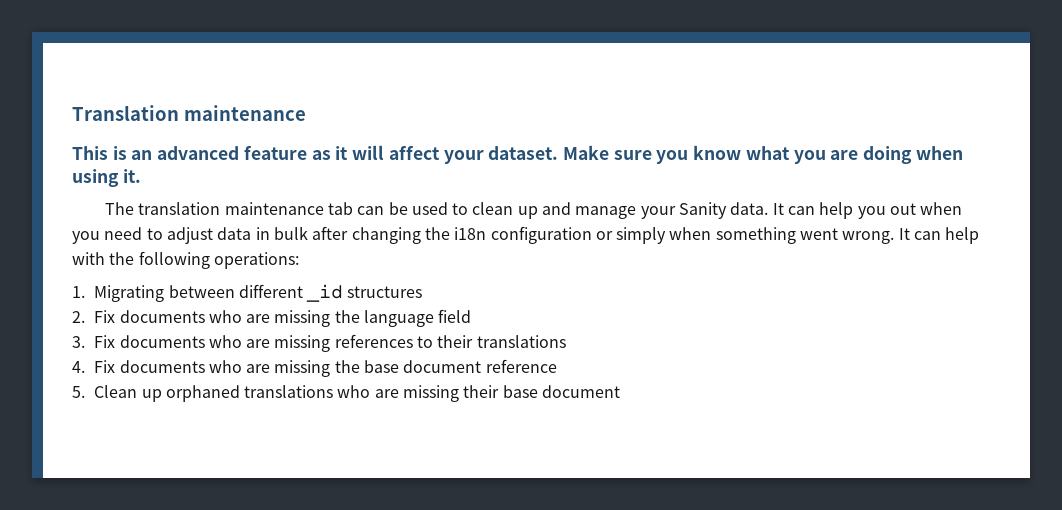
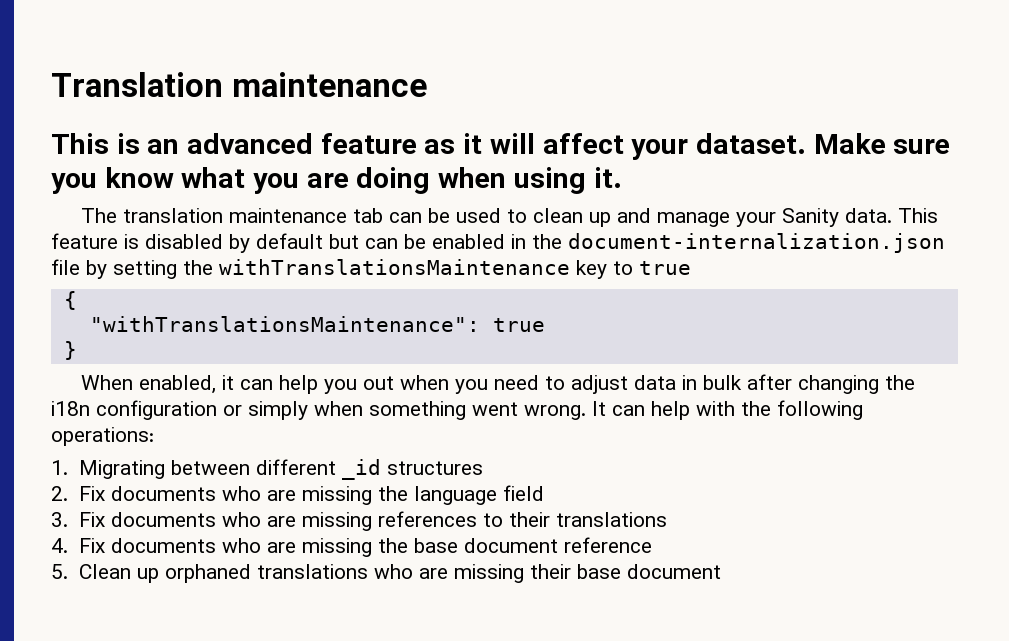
[772,203,784,215] It -> [897,208,938,223] [51,233,945,253] [51,259,691,279] [63,291,77,310] [89,316,545,332] [63,341,77,360] [80,375,234,394] This feature is disabled by default but can be enabled in the document-internalization.json file by setting the withTranslationsMaintenance key to true // { // "withTranslationsMaintenance": true // } // When enabled, it

